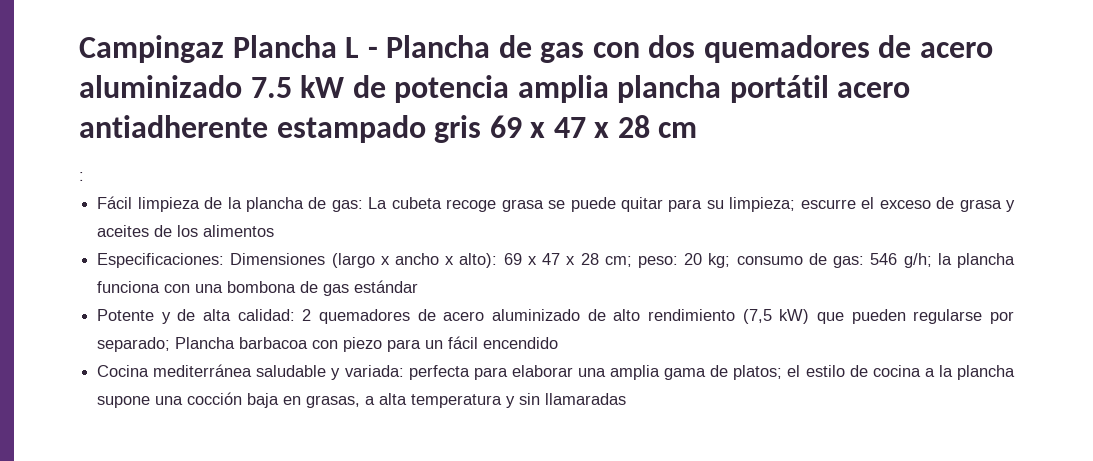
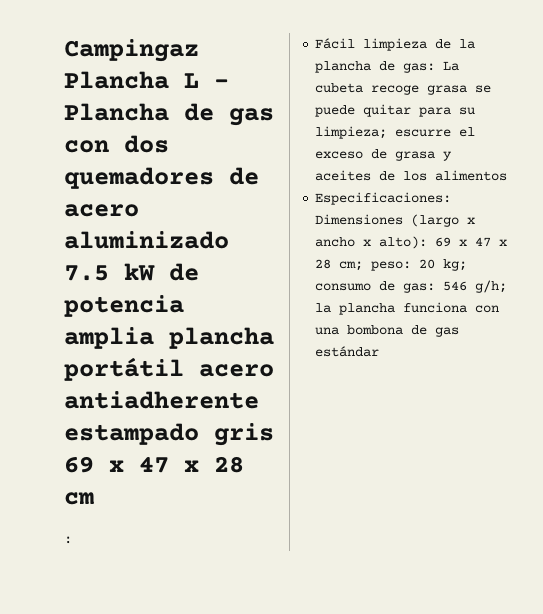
[97,309,1014,324] [97,336,559,352] [97,364,1015,380] [97,392,627,408] // Potente y de alta calidad: 2 quemadores de acero aluminizado de alto rendimiento (7,5 kW) que pueden regularse por separado; Plancha barbacoa con piezo para un fácil encendido // Cocina mediterránea saludable y variada: perfecta para elaborar una amplia gama de platos; el estilo de cocina a la plancha supone una cocción baja en grasas, a alta temperatura y sin llamaradas -> (380, 351) none

